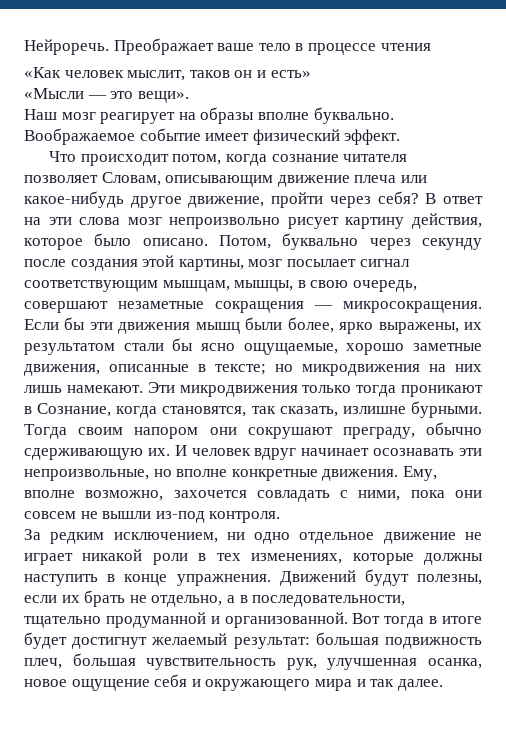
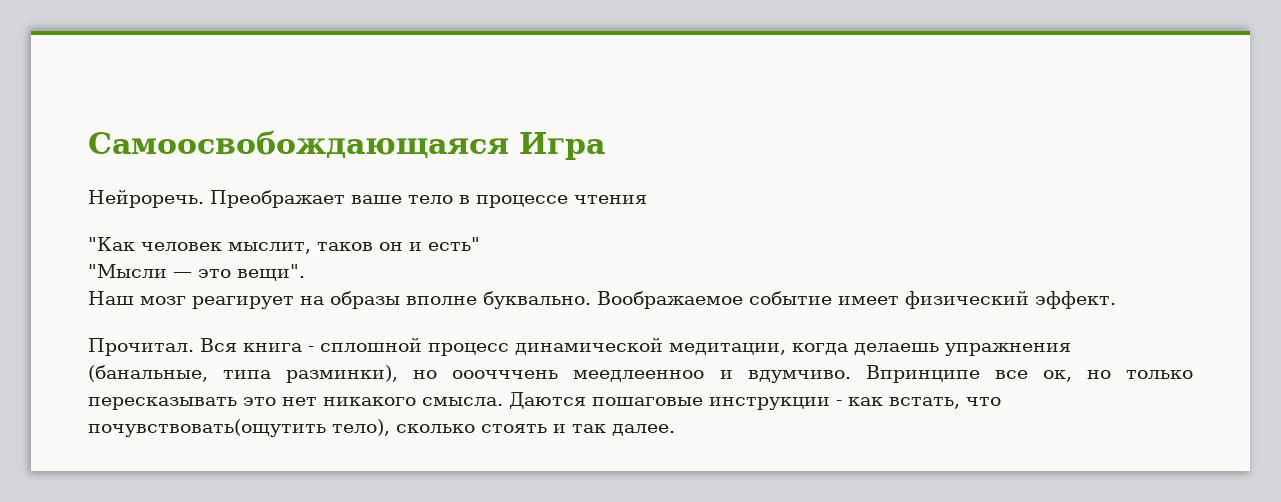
(24, 47) none -> [88,130,605,160] Самоосвобождающаяся Игра //
[24,67,61,78] «Как -> [88,237,135,251] "Как
[270,70,311,78] [24,88,84,99] есть» // «Мысли -> [428,237,480,251] [88,264,167,278] есть" // "Мысли
[137,91,189,103] вещи». -> [237,264,305,281] вещи".
[49,151,408,166] [24,172,427,187] [24,191,484,208] [24,213,482,229] [24,233,482,250] [24,255,410,271] [24,280,417,292] [24,301,482,313] [24,317,483,334] [24,338,482,355] [24,364,482,376] [24,382,483,397] [24,401,482,418] [24,422,482,439] [24,445,482,460] [24,466,437,481] [24,490,482,502] [24,511,281,523] [24,529,482,544] [24,549,483,565] [24,569,482,586] [24,590,406,607] [24,612,482,628] [24,632,482,649] [24,653,482,670] [24,674,352,691] Что происходит потом, когда сознание читателя позволяет Словам, описывающим движение плеча или какое-нибудь другое движение, пройти через себя? В ответ на эти слова мозг непроизвольно рисует картину действия, которое было описано. Потом, буквально через секунду после создания этой картины, мозг посылает сигнал соответствующим мышцам, мышцы, в свою очередь, совершают незаметные сокращения — микросокращения. Если бы эти движения мышц были более, ярко выражены, их результатом стали бы ясно ощущаемые, хорошо заметные движения, описанные в тексте; но микродвижения на них лишь намекают. Эти микродвижения только тогда проникают в Сознание, когда становятся, так сказать, излишне бурными. Тогда своим напором они сокрушают преграду, обычно сдерживающую их. И человек вдруг начинает осознавать эти непроизвольные, но вполне конкретные движения. Ему, вполне возможно, захочется совладать с ними, пока они совсем не вышли из-под контроля. // За редким исключением, ни одно отдельное движение не играет никакой роли в тех изменениях, которые должны наступить в конце упражнения. Движений будут полезны, если их брать не отдельно, а в последовательности, тщательно продуманной и организованной. Вот тогда в итоге будет достигнут желаемый результат: большая подвижность плеч, большая чувствительность рук, улучшенная осанка, новое ощущение себя и окружающего мира -> [88,337,1071,356] [88,365,1194,383] [88,392,1001,410] [88,419,547,437] Прочитал. Вся книга - сплошной процесс динамической медитации, когда делаешь упражнения (банальные, типа разминки), но ооочччень меедлеенноо и вдумчиво. Впринципе все ок, но только пересказывать это нет никакого смысла. Даются пошаговые инструкции - как встать, что почувствовать(ощутить тело), сколько стоять

